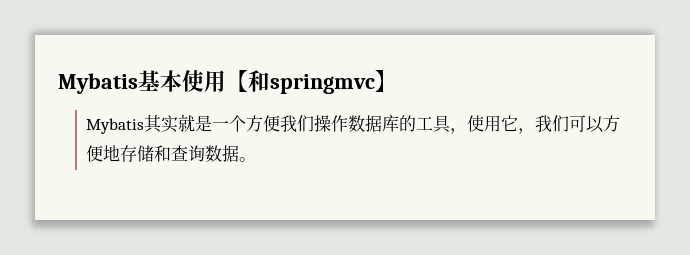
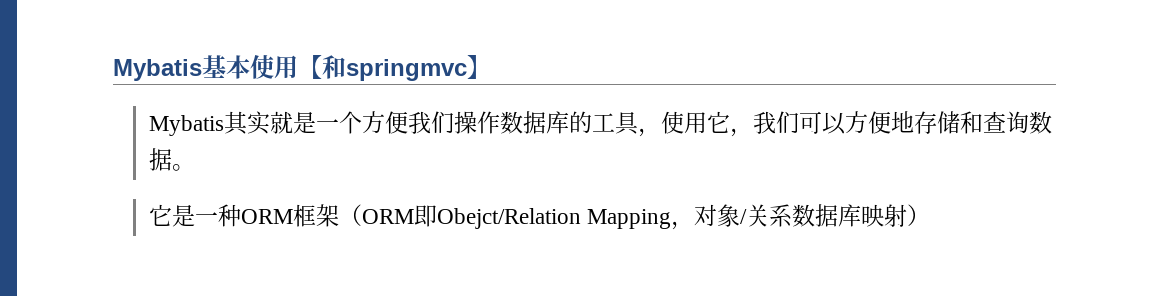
(257, 159) none -> [149,204,931,230] // 它是一种ORM框架（ORM即Obejct/Relation Mapping，对象/关系数据库映射）

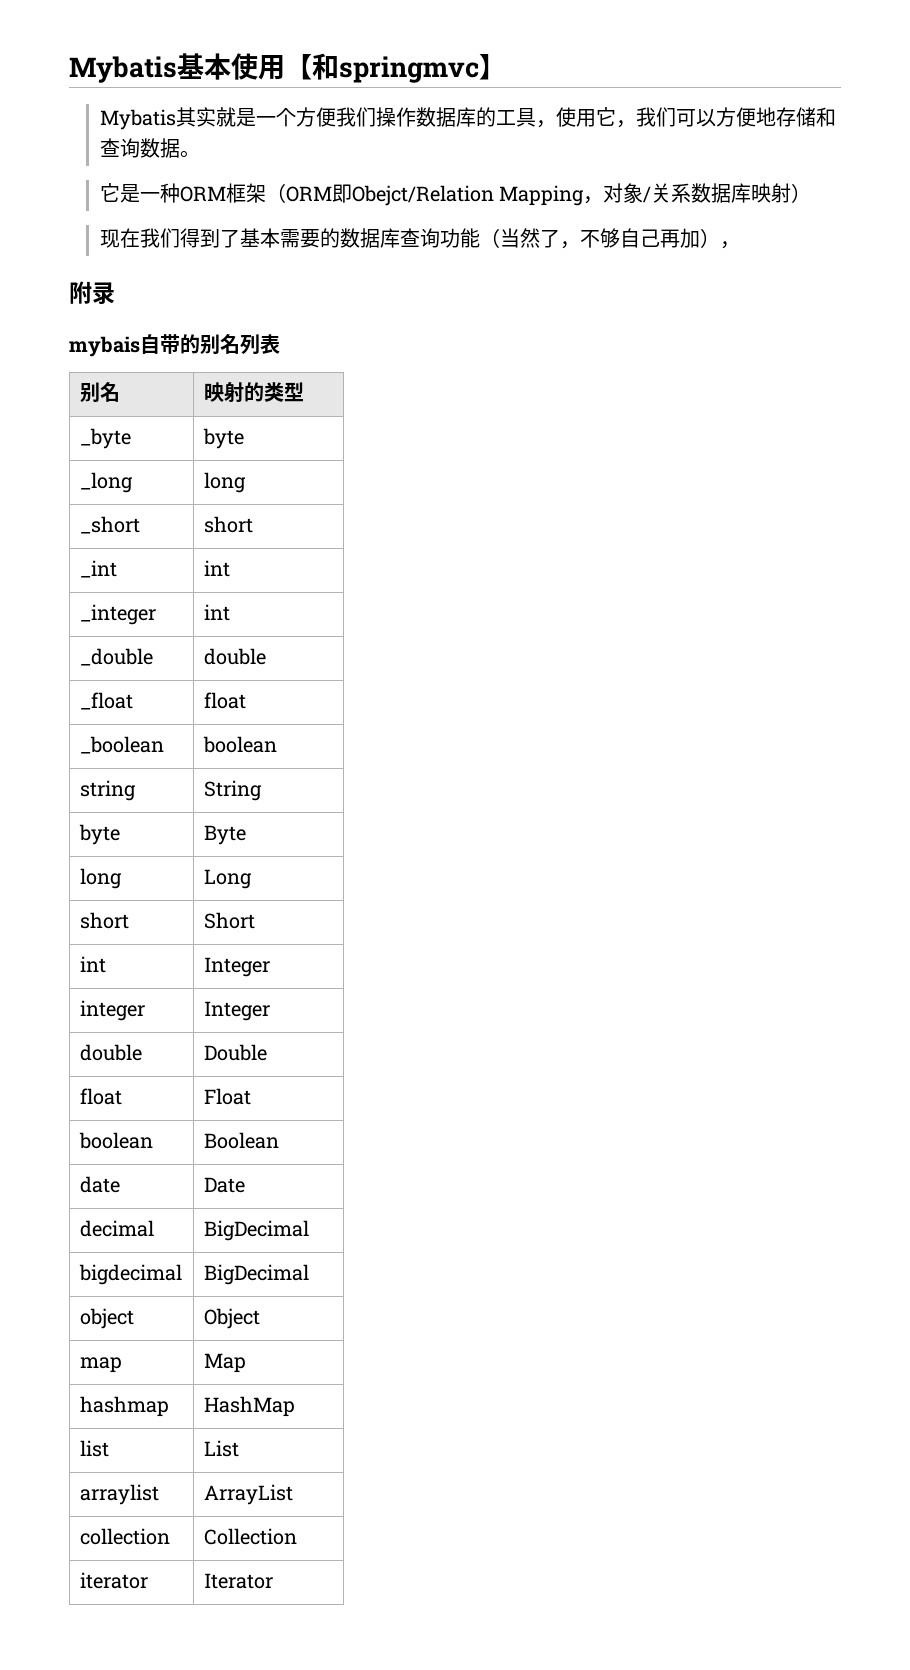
(931, 215) none -> [99,228,740,249] [69,281,115,305] [69,334,280,357] [79,382,120,403] [203,382,304,403] [79,428,131,449] [202,428,244,449] [79,472,133,493] [203,472,246,493] [79,516,140,534] [203,516,253,533] [79,560,117,578] [203,560,230,577] [79,604,156,625] [203,604,230,621] [79,648,153,666] [203,648,266,665] [79,692,133,710] [203,692,246,709] [79,736,164,754] [202,736,277,753] [79,780,136,801] [203,780,262,801] [78,824,120,845] [203,825,246,845] [79,868,122,889] [203,869,252,889] [79,912,129,929] [203,912,255,929] [79,956,106,973] [203,957,270,977] [79,1000,145,1021] [203,1001,270,1021] [79,1044,142,1061] [203,1044,267,1061] [79,1088,122,1105] [203,1088,251,1105] [78,1132,153,1149] [203,1132,279,1149] [79,1176,120,1193] [203,1177,245,1193] [79,1220,154,1237] [203,1220,309,1241] [78,1264,182,1285] [203,1264,309,1285] [79,1308,134,1329] [203,1308,260,1329] [79,1357,122,1373] [203,1353,246,1373] [79,1396,169,1417] [203,1396,295,1417] [79,1440,109,1457] [203,1440,239,1457] [79,1484,159,1505] [203,1484,293,1505] [79,1528,170,1545] [203,1528,297,1545] [79,1572,148,1589] [203,1573,273,1589] // 现在我们得到了基本需要的数据库查询功能（当然了，不够自己再加）， // 附录 // mybais自带的别名列表 // 别名 | 映射的类型 // _byte | byte // _long | long // _short | short // _int | int // _integer | int // _double | double // _float | float // _boolean | boolean // string | String // byte | Byte // long | Long // short | Short // int | Integer // integer | Integer // double | Double // float | Float // boolean | Boolean // date | Date // decimal | BigDecimal // bigdecimal | BigDecimal // object | Object // map | Map // hashmap | HashMap // list | List // arraylist | ArrayList // collection | Collection // iterator | Iterator

